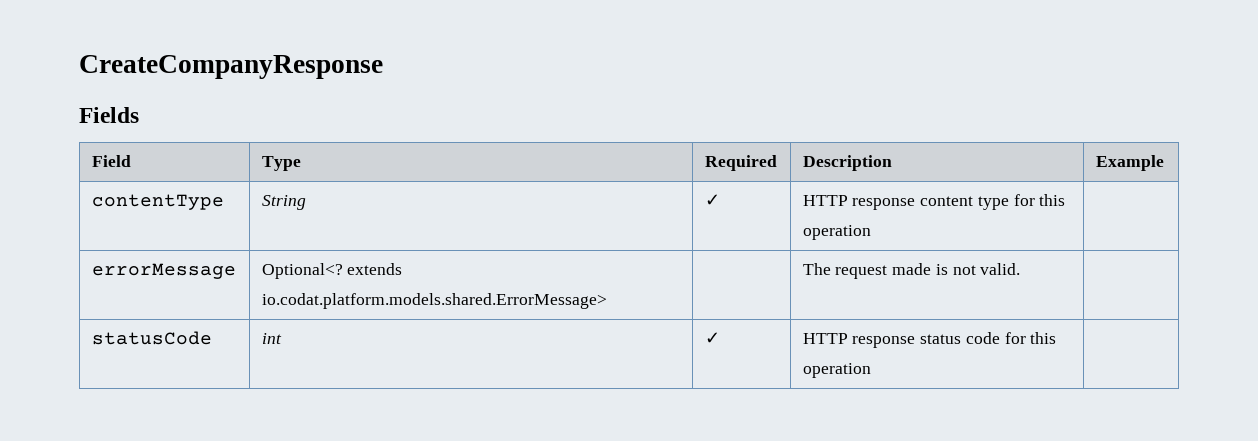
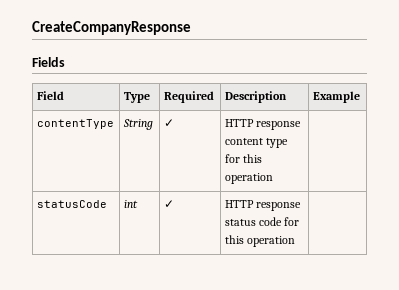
[91,263,236,279] [261,263,403,279] [261,293,607,309] [802,263,1021,279] // errorMessage | Optional<? extends io.codat.platform.models.shared.ErrorMessage> | | The request made is not valid. | -> (273, 178) none

